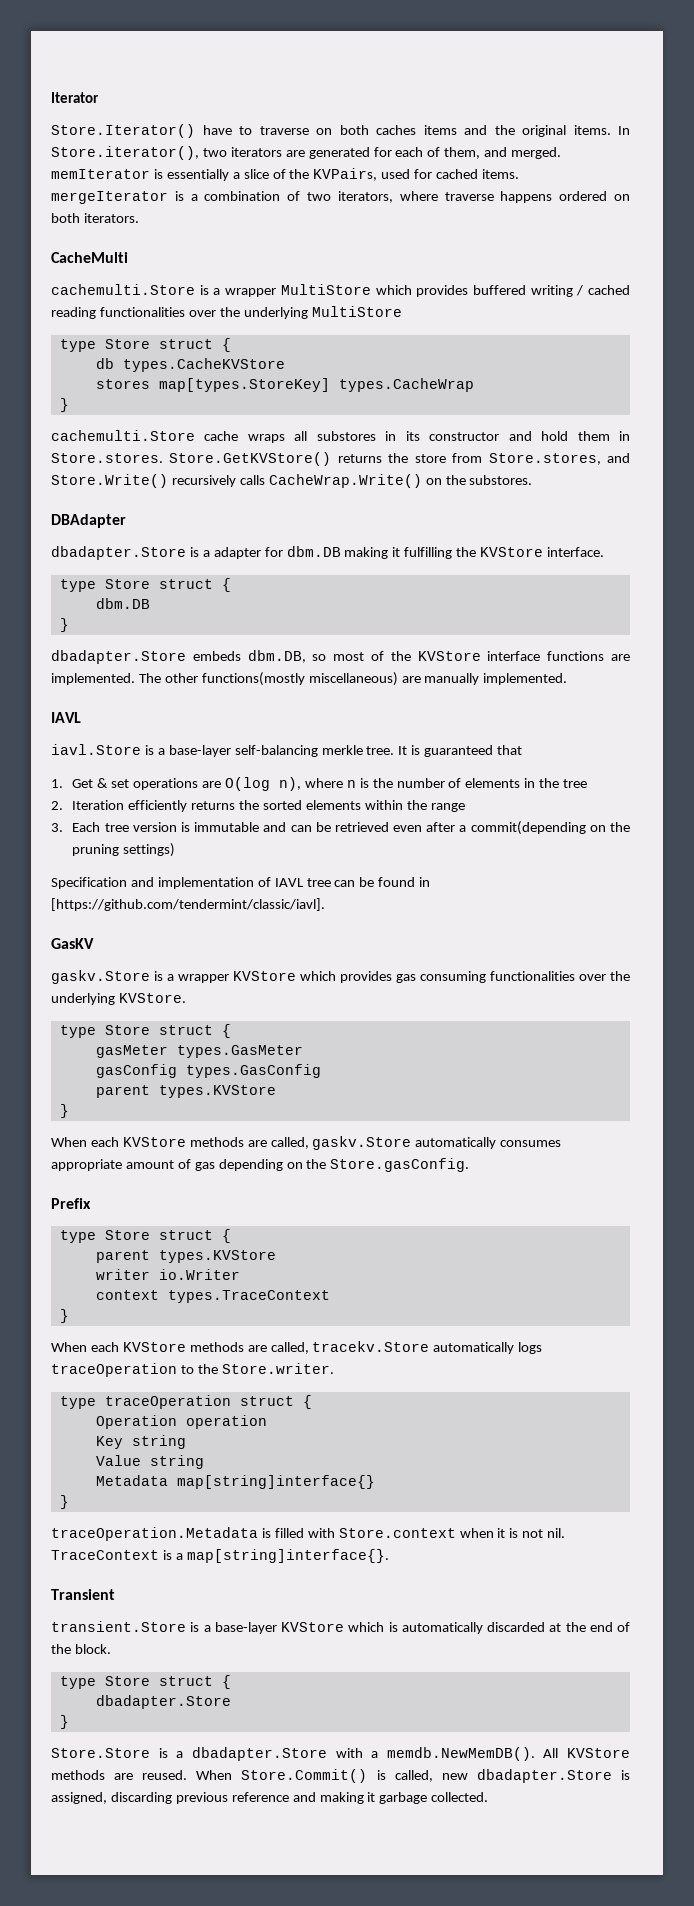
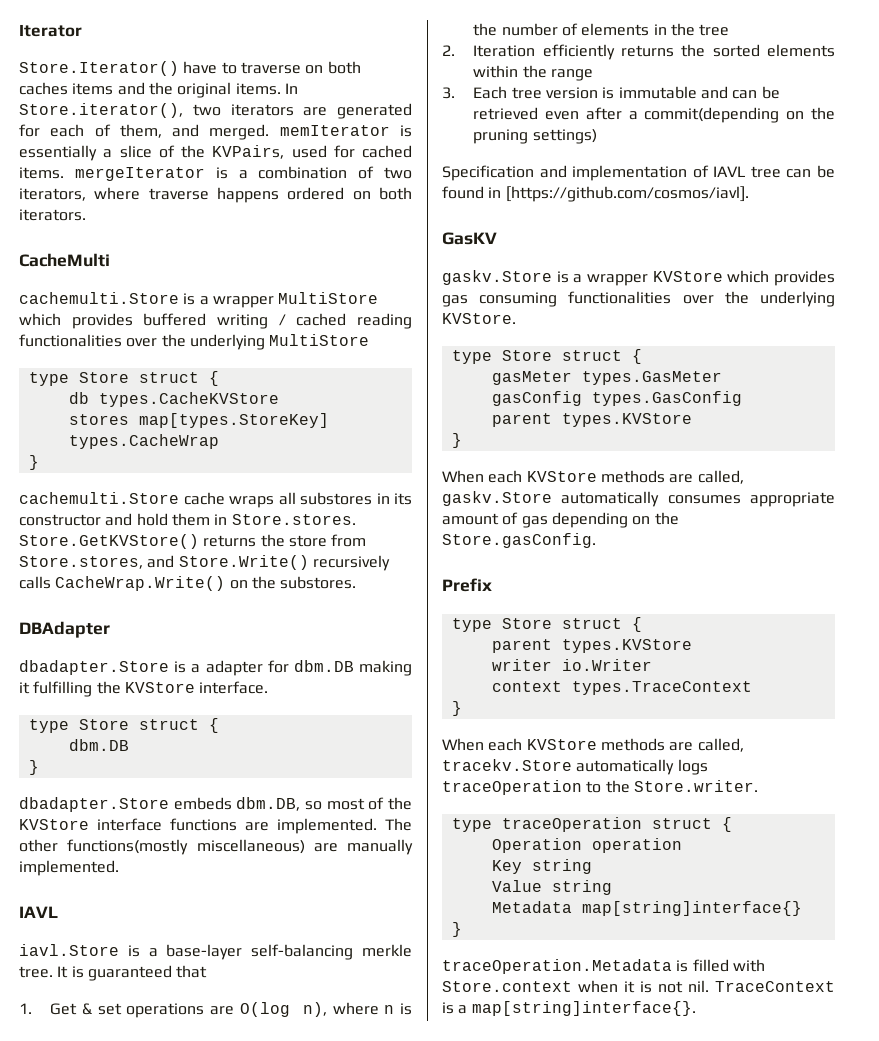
[51,898,325,911] [https://github.com/tendermint/classic/iavl]. -> [505,186,749,202] [https://github.com/cosmos/iavl].
[51,1589,115,1600] [51,1621,630,1634] [51,1644,111,1654] [59,1675,231,1689] [95,1695,231,1709] [59,1715,69,1729] [51,1747,630,1761] [51,1769,630,1783] [51,1792,489,1804] // Transient // transient.Store is a base-layer KVStore which is automatically discarded at the end of the block. // type Store struct { // dbadapter.Store // } // Store.Store is a dbadapter.Store with a memdb.NewMemDB(). All KVStore methods are reused. When Store.Commit() is called, new dbadapter.Store is assigned, discarding previous reference and making it garbage collected. -> (696, 1008) none

